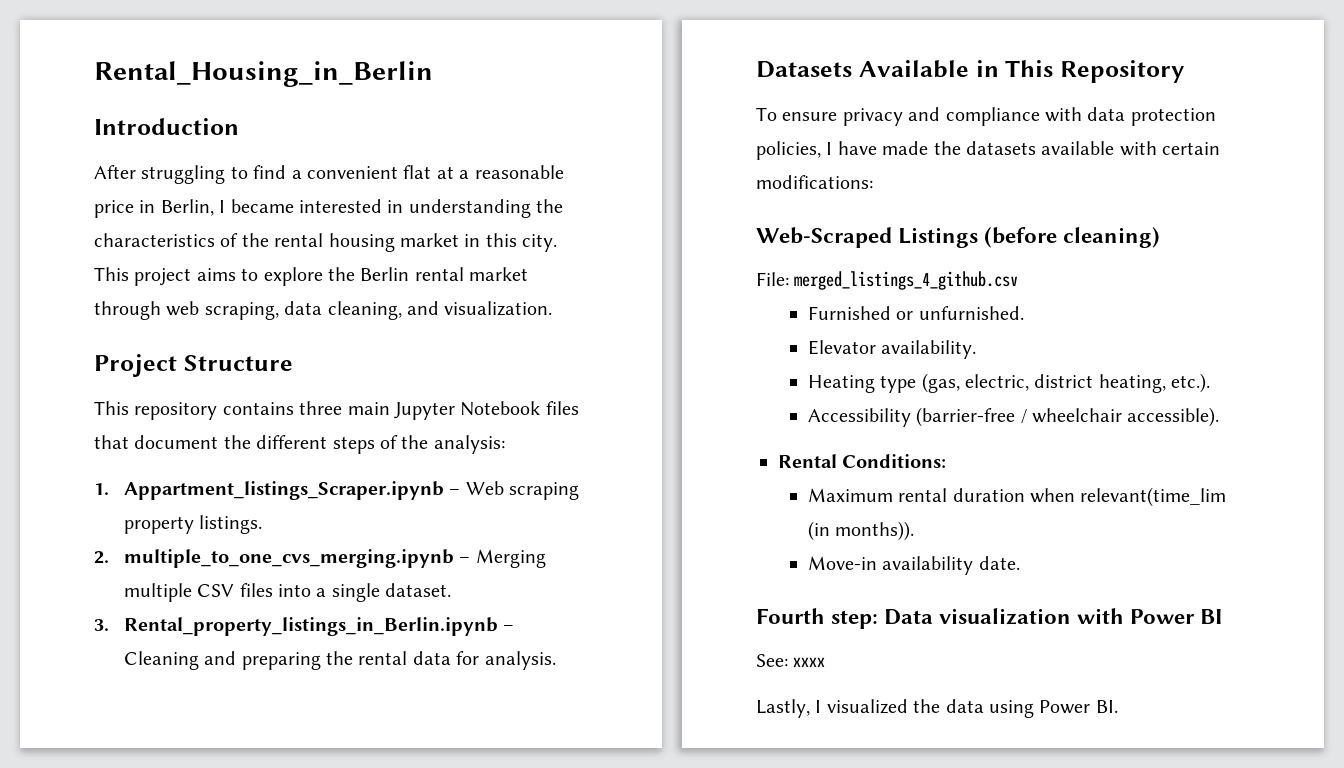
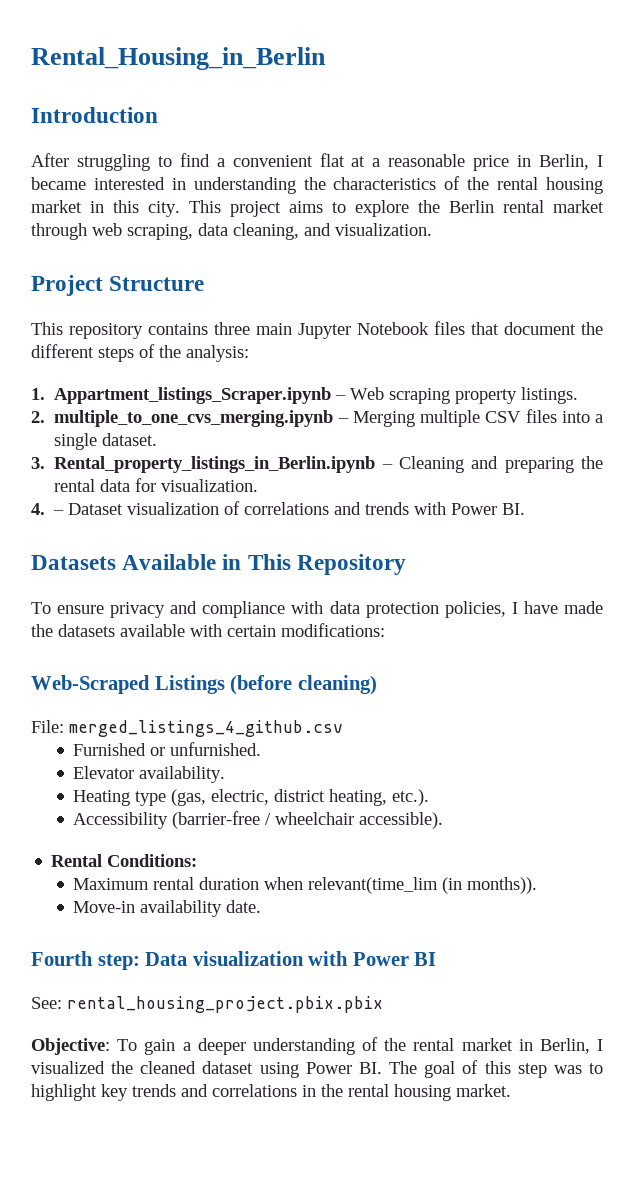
[484,651,556,670] analysis. -> [161,479,259,492] [31,501,526,515] visualization. // 4. – Dataset visualization of correlations and trends with Power BI.
[793,657,826,667] [756,699,810,718] xxxx // Lastly, -> [67,996,383,1013] [31,1037,590,1055] rental_housing_project.pbix.pbix // Objective: To gain a deeper understanding of the rental market in Berlin,
[945,699,984,713] data -> [140,1061,254,1074] cleaned dataset
(1118, 706) none -> [389,1060,603,1078] [31,1084,511,1101] The goal of this step was to highlight key trends and correlations in the rental housing market.

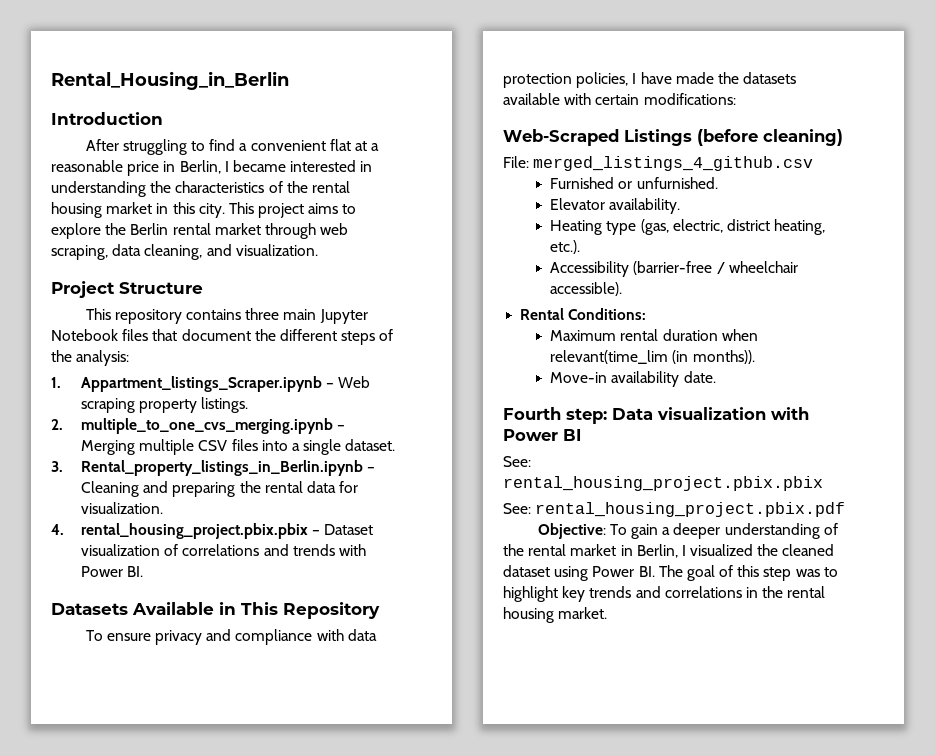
(45, 509) none -> [81,523,309,539] rental_housing_project.pbix.pbix
(383, 1004) none -> [503,502,846,517] // See: rental_housing_project.pbix.pdf

